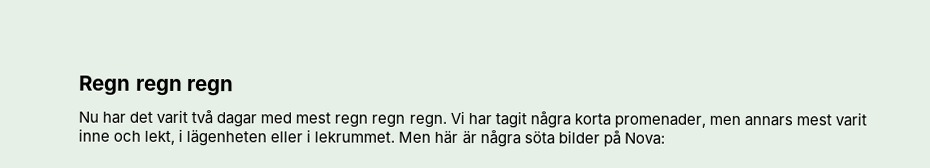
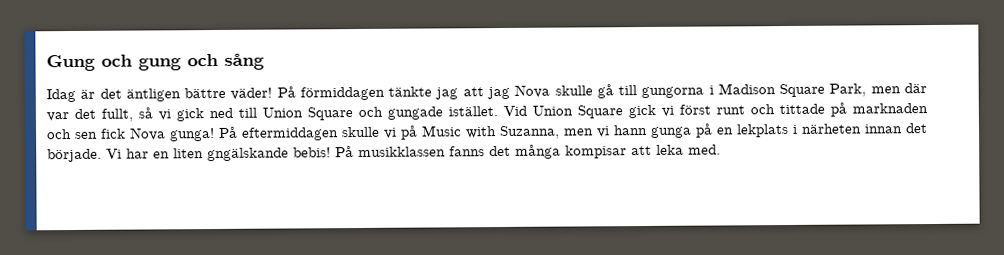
[78,75,235,97] [78,109,867,129] [78,128,665,148] Regn regn regn // Nu har det varit två dagar med mest regn regn regn. Vi har tagit några korta promenader, men annars mest varit inne och lekt, i lägenheten eller i lekrummet. Men här är några söta bilder på Nova: -> [46,53,265,72] [46,83,927,103] [46,102,928,122] [47,123,928,142] [47,144,721,163] Gung och gung och sång // Idag är det äntligen bättre väder! På förmiddagen tänkte jag att jag Nova skulle gå till gungorna i Madison Square Park, men där var det fullt, så vi gick ned till Union Square och gungade istället. Vid Union Square gick vi först runt och tittade på marknaden och sen fick Nova gunga! På eftermiddagen skulle vi på Music with Suzanna, men vi hann gunga på en lekplats i närheten innan det började. Vi har en liten gngälskande bebis! På musikklassen fanns det många kompisar att leka med.

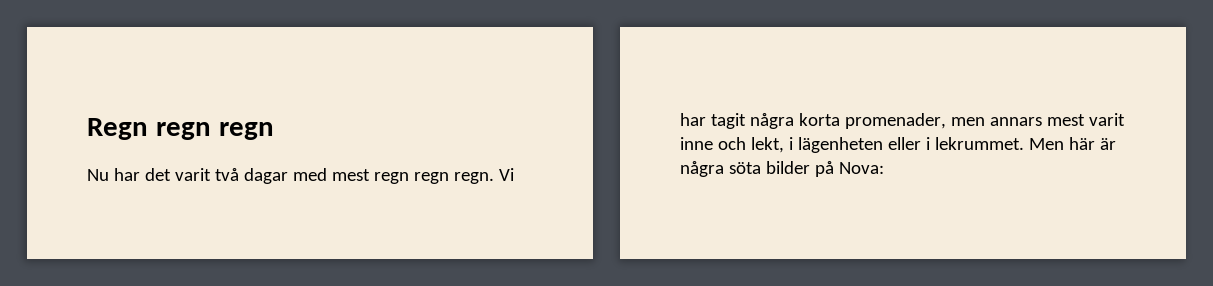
[46,53,265,72] [46,83,927,103] [46,102,928,122] [47,123,928,142] [47,144,721,163] Gung och gung och sång // Idag är det äntligen bättre väder! På förmiddagen tänkte jag att jag Nova skulle gå till gungorna i Madison Square Park, men där var det fullt, så vi gick ned till Union Square och gungade istället. Vid Union Square gick vi först runt och tittade på marknaden och sen fick Nova gunga! På eftermiddagen skulle vi på Music with Suzanna, men vi hann gunga på en lekplats i närheten innan det började. Vi har en liten gngälskande bebis! På musikklassen fanns det många kompisar att leka med. -> [87,118,274,140] [87,168,514,184] [680,113,1125,129] [680,137,1116,153] [680,161,884,177] Regn regn regn // Nu har det varit två dagar med mest regn regn regn. Vi har tagit några korta promenader, men annars mest varit inne och lekt, i lägenheten eller i lekrummet. Men här är några söta bilder på Nova:

